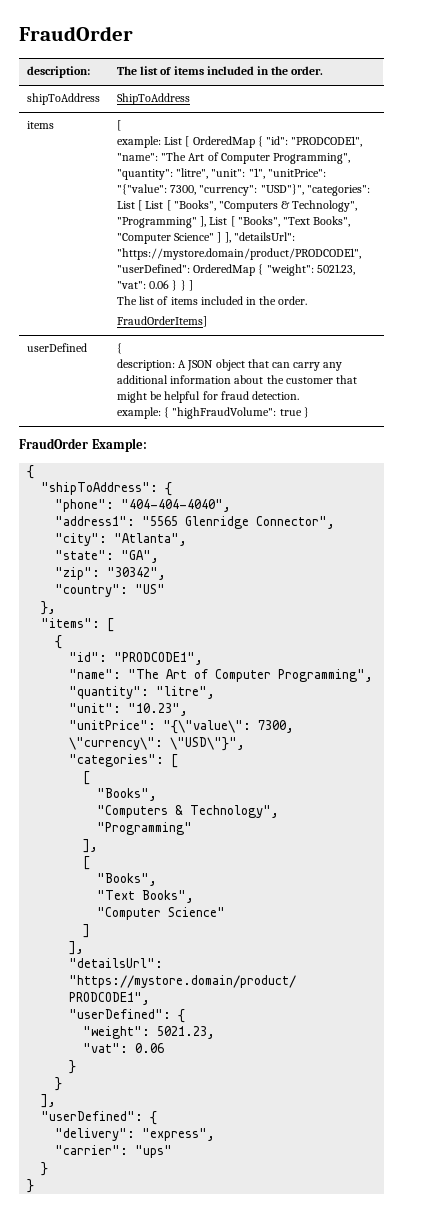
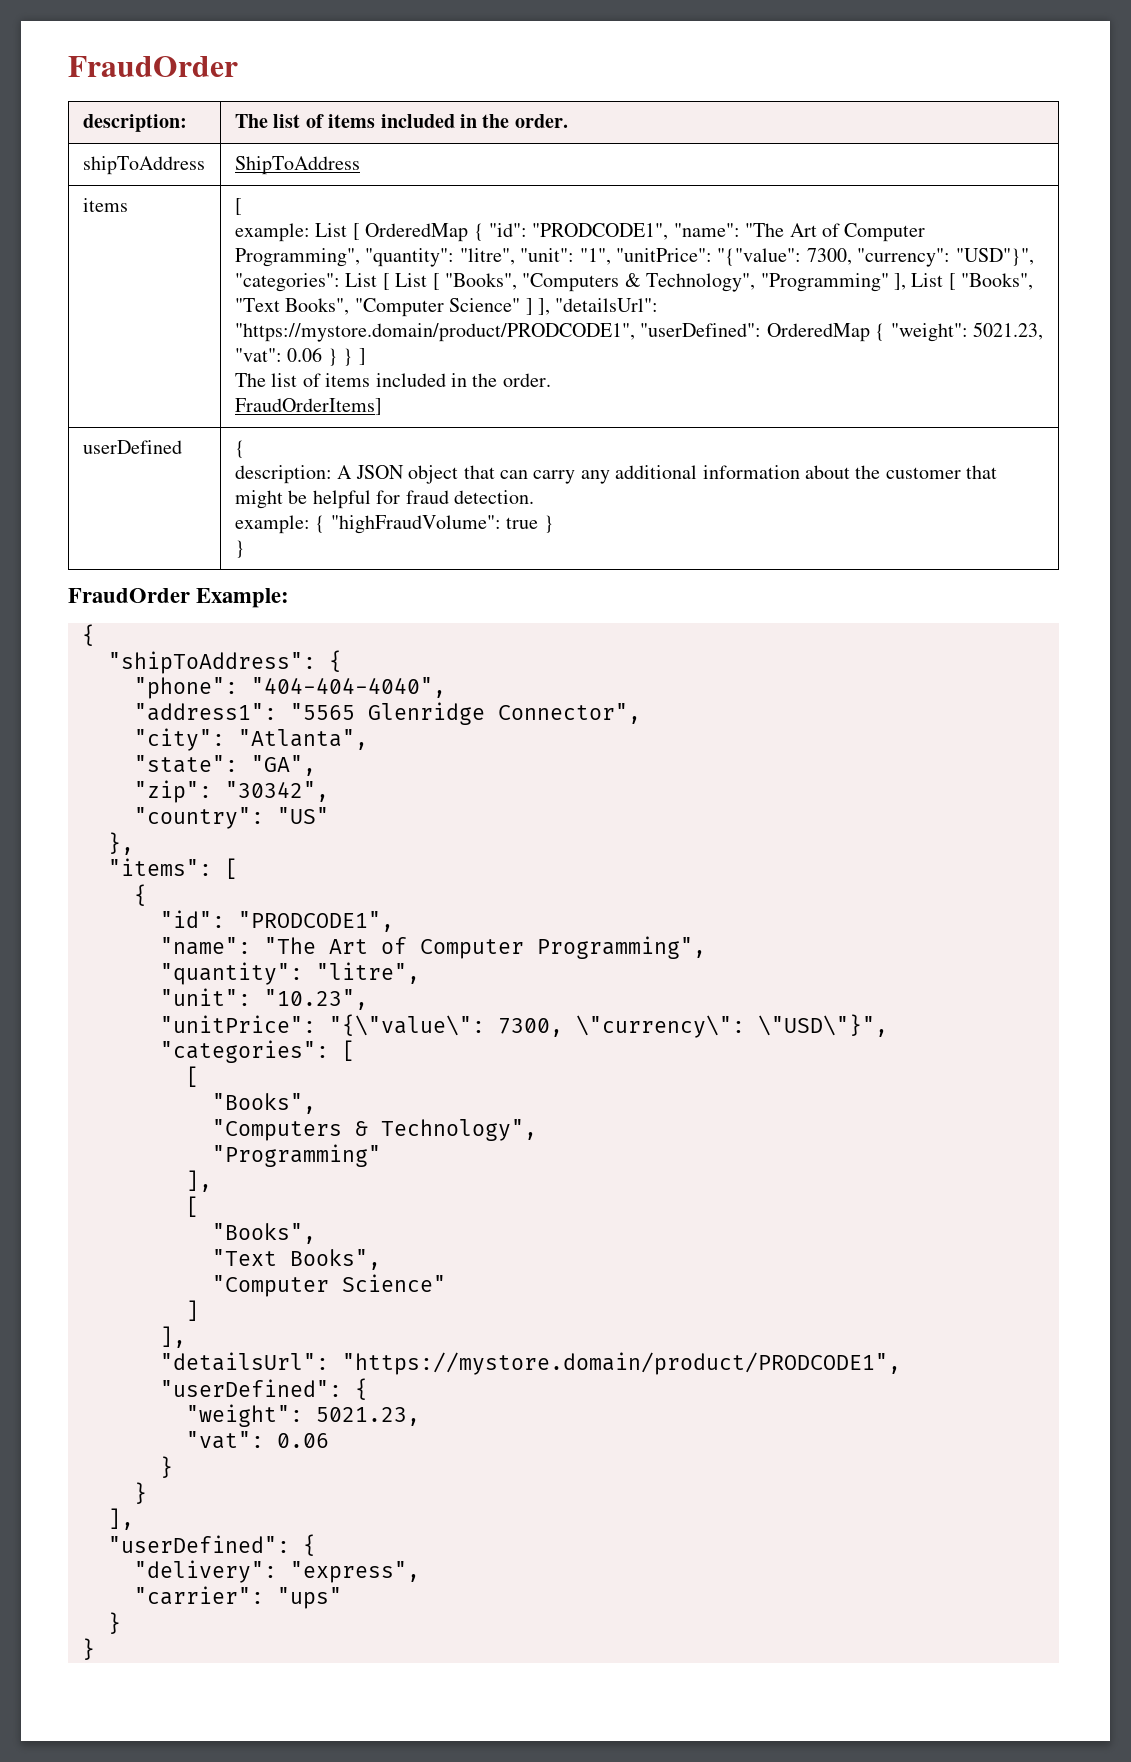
(309, 412) none -> [234,540,245,558] // }

